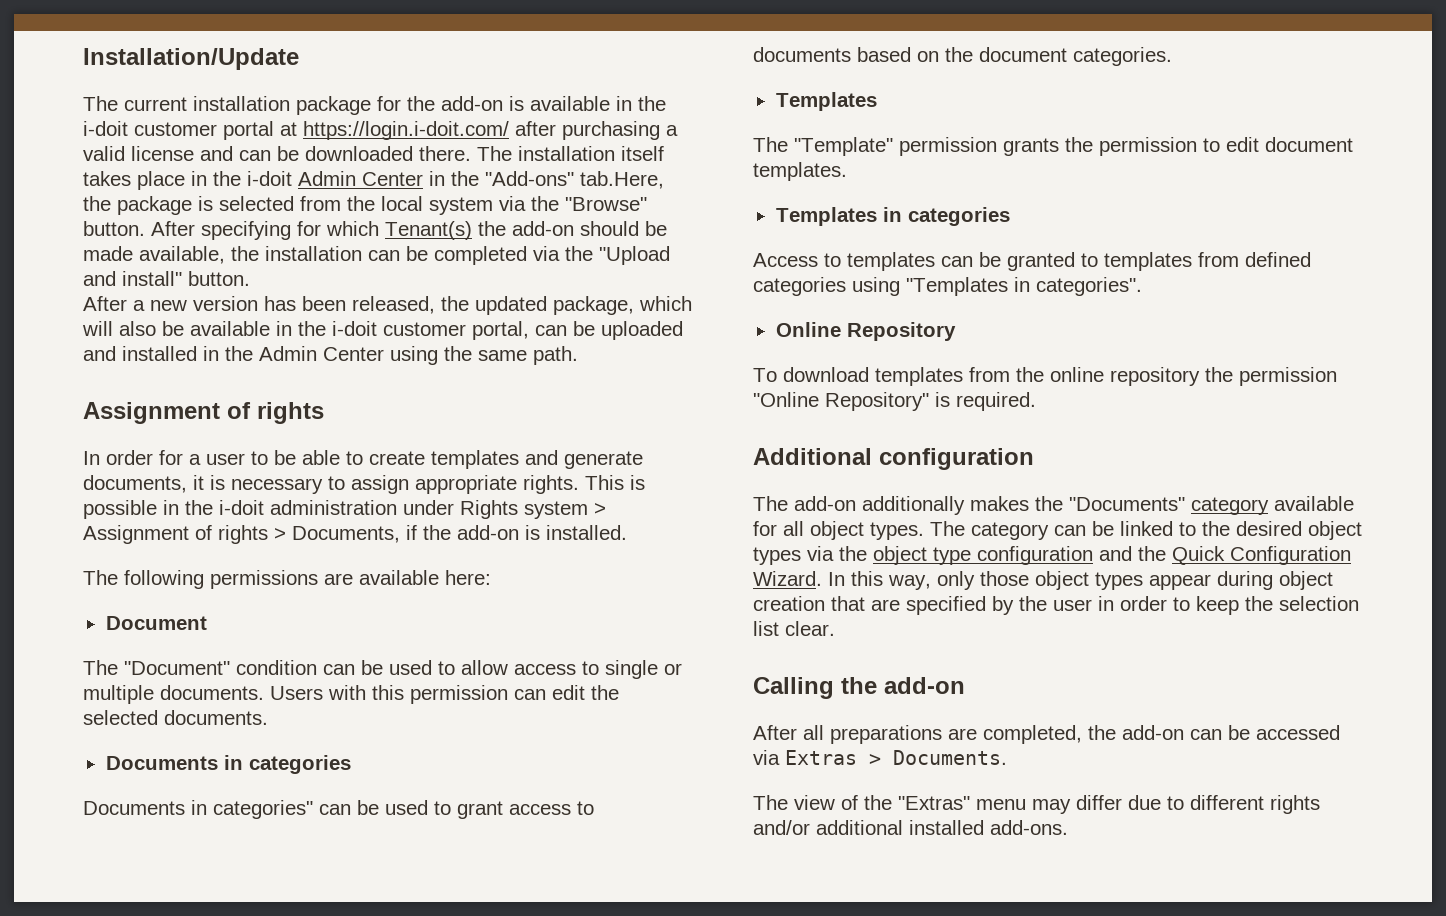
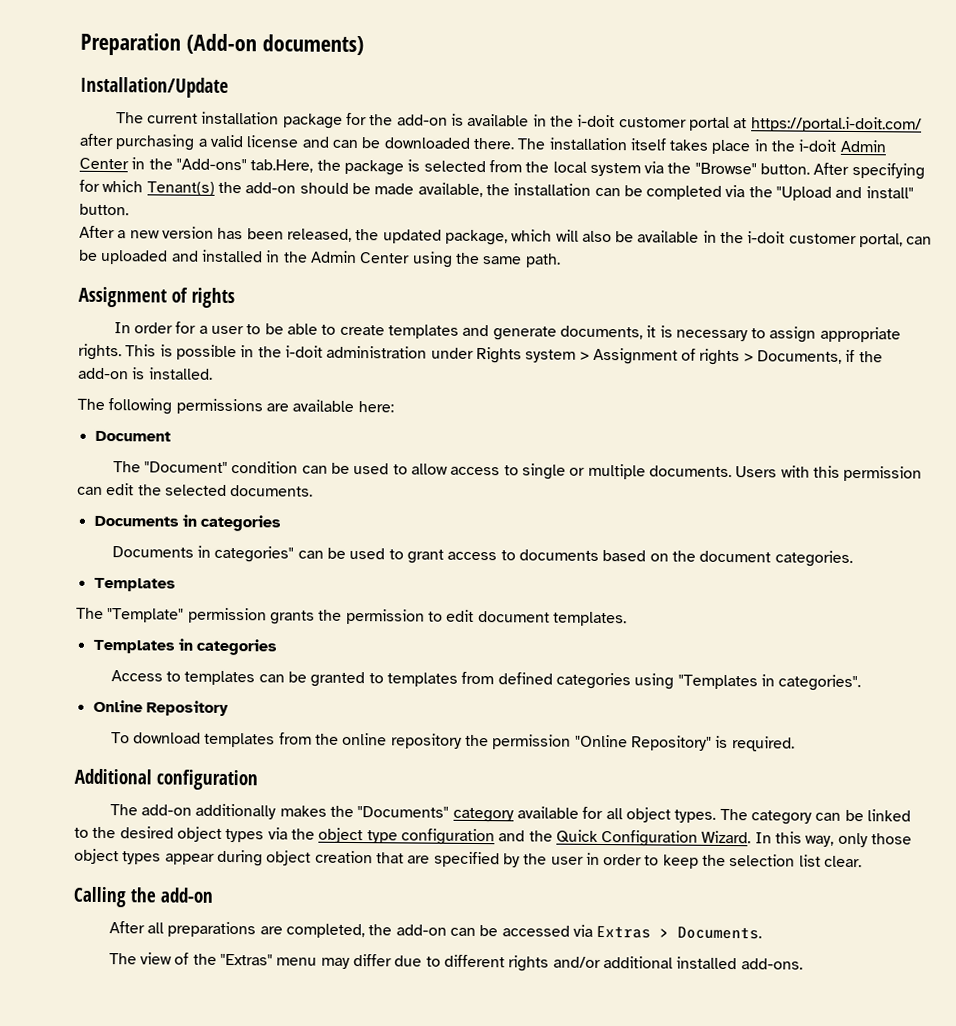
(83, 59) none -> [80,32,364,56] Preparation (Add-on documents) //
[303,121,509,140] https://login.i-doit.com/ -> [750,116,922,133] https://portal.i-doit.com/

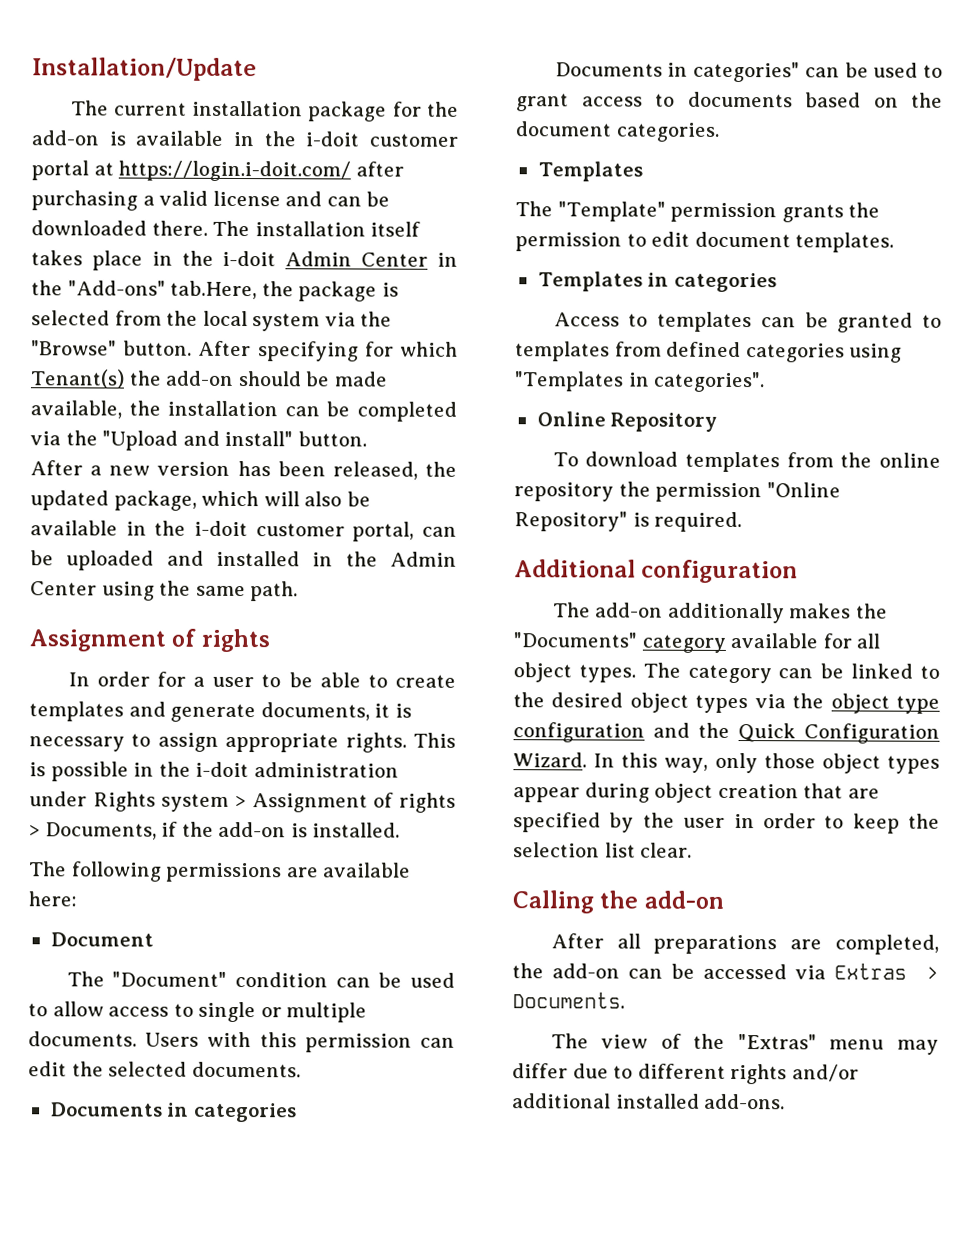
[80,32,364,56] Preparation (Add-on documents) // -> (32, 69) none
[750,116,922,133] https://portal.i-doit.com/ -> [118,160,352,182] https://login.i-doit.com/

